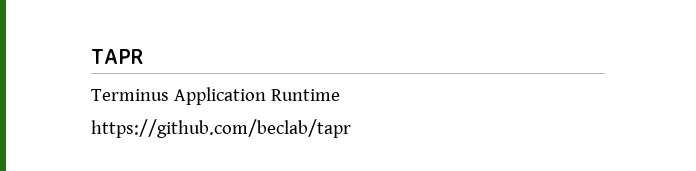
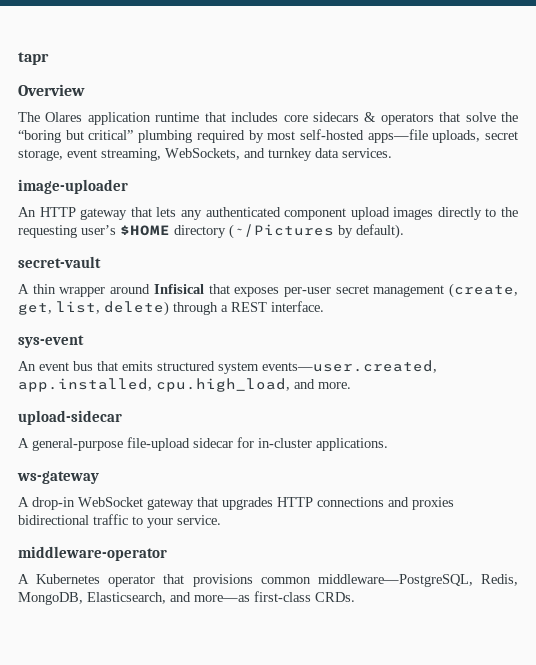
[91,49,144,64] [91,87,340,105] [91,119,351,138] TAPR // Terminus Application Runtime // https://github.com/beclab/tapr -> [18,52,49,65] [18,84,85,96] [18,112,519,125] [18,129,518,143] [18,148,392,161] [18,179,128,194] [18,207,518,220] [18,224,404,239] [18,256,101,268] [18,283,518,298] [18,301,324,316] [18,335,84,348] [18,360,437,374] [18,378,351,392] [18,410,122,425] [18,437,388,451] [17,471,99,484] [18,497,454,510] [18,514,221,528] [18,546,167,561] [18,574,518,587] [18,591,355,605] tapr // Overview // The Olares application runtime that includes core sidecars & operators that solve the “boring but critical” plumbing required by most self-hosted apps—file uploads, secret storage, event streaming, WebSockets, and turnkey data services. // image-uploader // An HTTP gateway that lets any authenticated component upload images directly to the requesting user’s $HOME directory (~/Pictures by default). // secret-vault // A thin wrapper around Infisical that exposes per-user secret management (create, get, list, delete) through a REST interface. // sys-event // An event bus that emits structured system events—user.created, app.installed, cpu.high_load, and more. // upload-sidecar // A general-purpose file-upload sidecar for in-cluster applications. // ws-gateway // A drop-in WebSocket gateway that upgrades HTTP connections and proxies bidirectional traffic to your service. // middleware-operator // A Kubernetes operator that provisions common middleware—PostgreSQL, Redis, MongoDB, Elasticsearch, and more—as first-class CRDs.

